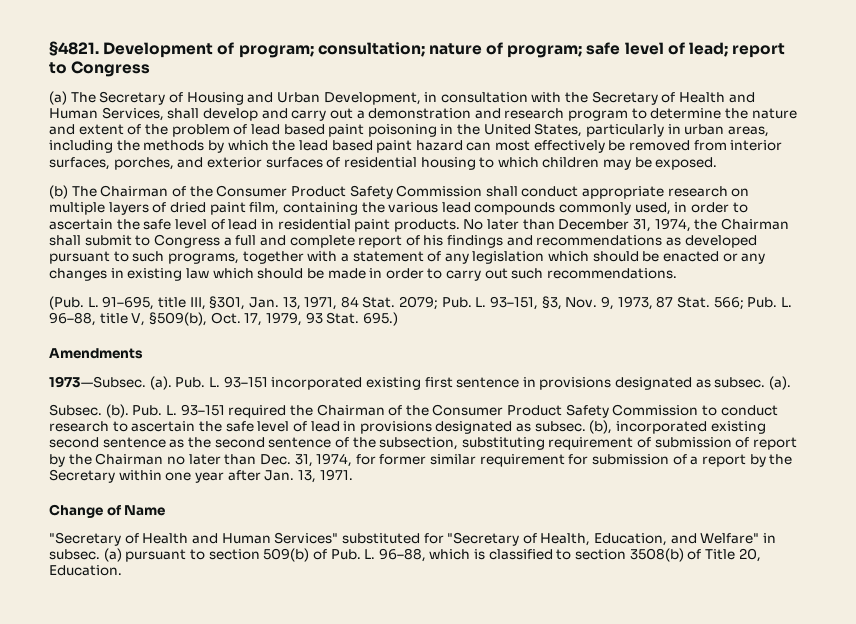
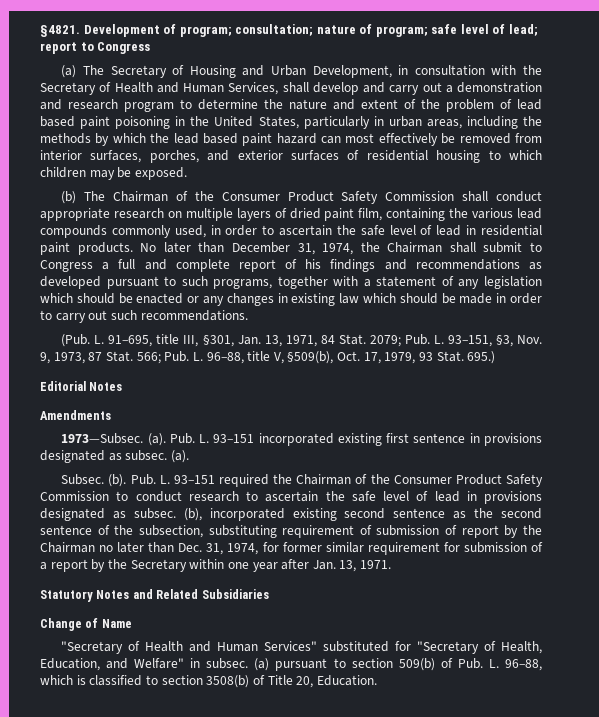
(398, 319) none -> [40,381,123,391] // Editorial Notes
(353, 475) none -> [40,589,269,602] // Statutory Notes and Related Subsidiaries

